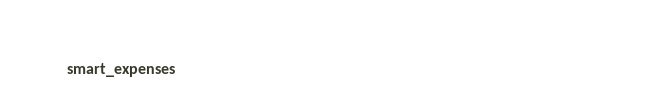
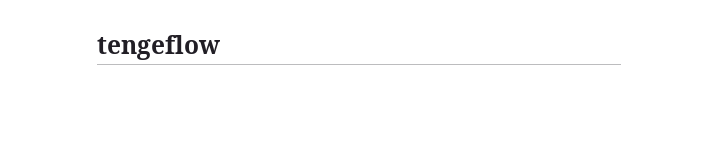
[67,63,175,77] smart_expenses -> [97,35,220,60] tengeflow

